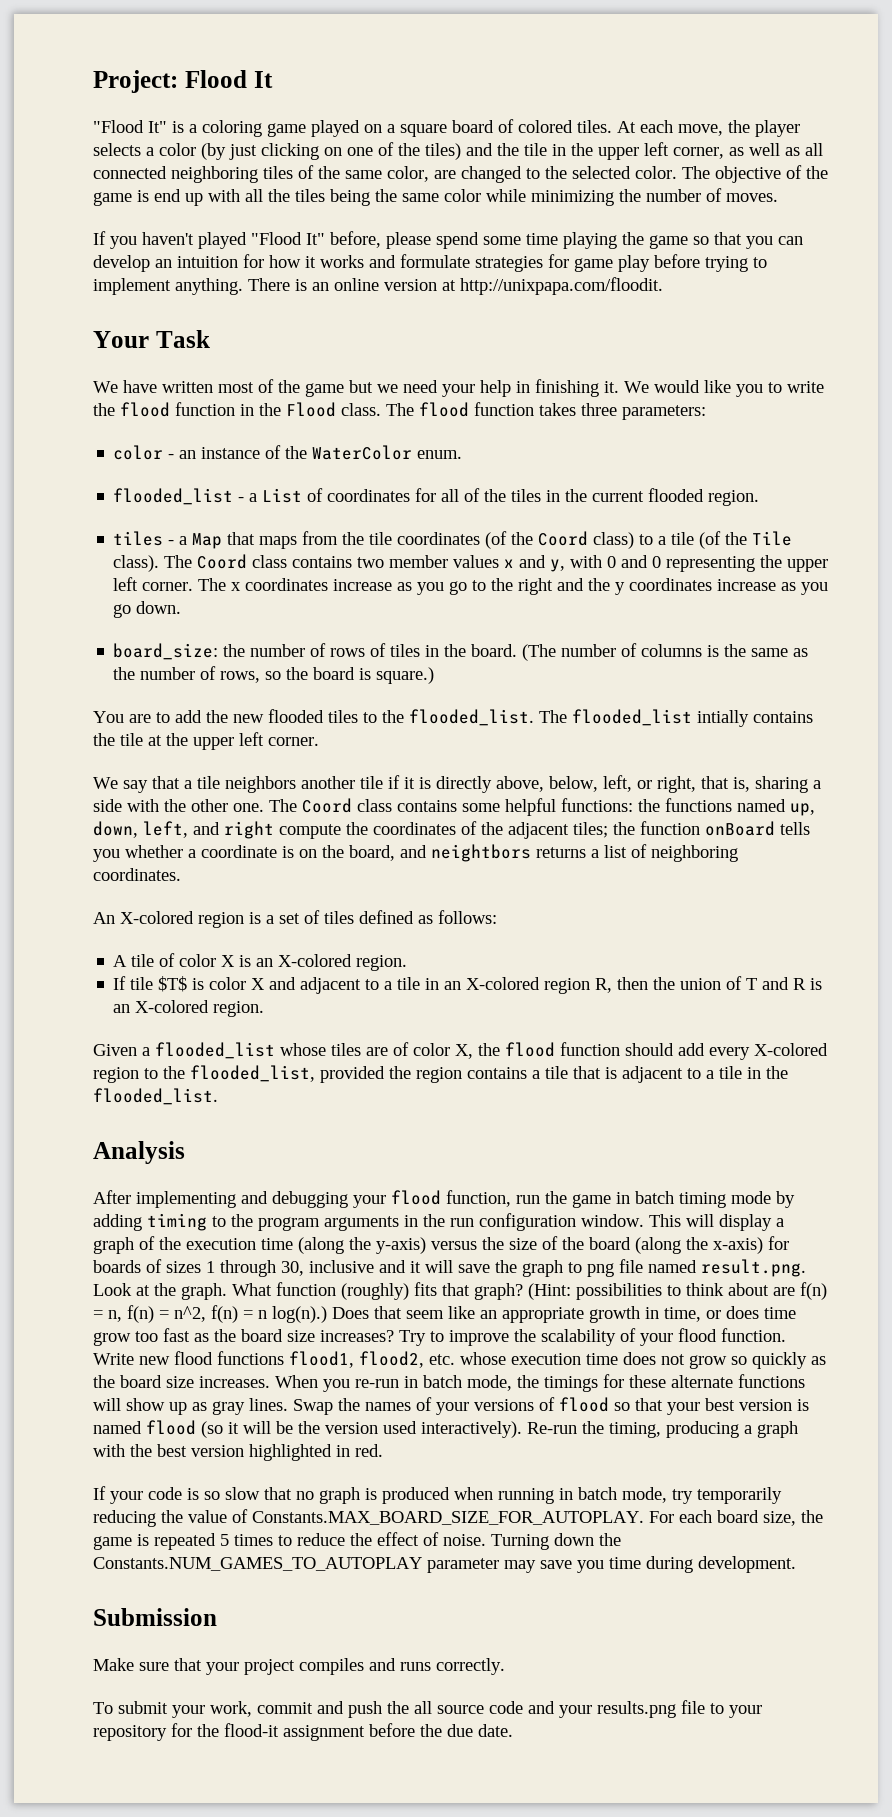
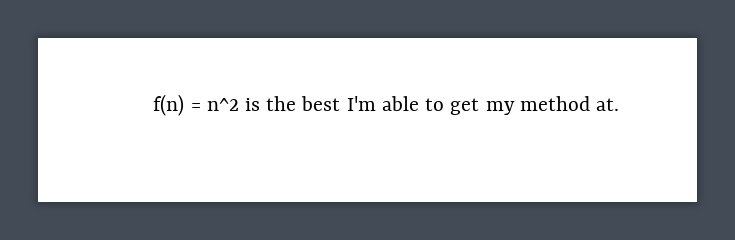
[93,70,273,93] [93,119,800,137] [93,142,823,160] [93,165,828,183] [93,188,778,206] [93,231,803,249] [93,254,767,272] [93,277,663,295] [93,330,210,348] [93,379,824,397] [93,402,706,420] [113,445,463,460] [113,488,760,506] [113,531,793,549] [113,554,829,572] [113,577,829,595] [113,601,182,618] [113,643,809,661] [113,666,435,684] [93,709,813,727] [93,732,319,750] [93,775,821,793] [93,798,815,816] [93,821,810,839] [93,844,738,862] [93,868,181,881] [93,910,497,928] [113,953,408,971] [113,976,823,994] [113,1000,265,1017] [93,1042,828,1060] [93,1065,788,1083] [93,1088,218,1105] [93,1141,185,1164] [93,1190,795,1208] [93,1213,784,1231] [93,1236,789,1254] [93,1259,806,1277] [93,1282,827,1300] [93,1305,796,1323] [93,1328,786,1346] [93,1351,826,1369] [93,1374,805,1392] [93,1397,809,1415] [93,1420,798,1438] [93,1444,383,1461] [93,1486,782,1504] [93,1509,823,1527] [93,1532,621,1550] [93,1556,796,1573] [93,1608,217,1626] [93,1658,505,1675] [93,1700,762,1718] [93,1723,513,1741] Project: Flood It // "Flood It" is a coloring game played on a square board of colored tiles. At each move, the player selects a color (by just clicking on one of the tiles) and the tile in the upper left corner, as well as all connected neighboring tiles of the same color, are changed to the selected color. The objective of the game is end up with all the tiles being the same color while minimizing the number of moves. // If you haven't played "Flood It" before, please spend some time playing the game so that you can develop an intuition for how it works and formulate strategies for game play before trying to implement anything. There is an online version at http://unixpapa.com/floodit. // Your Task // We have written most of the game but we need your help in finishing it. We would like you to write the flood function in the Flood class. The flood function takes three parameters: // color - an instance of the WaterColor enum. // flooded_list - a List of coordinates for all of the tiles in the current flooded region. // tiles - a Map that maps from the tile coordinates (of the Coord class) to a tile (of the Tile class). The Coord class contains two member values x and y, with 0 and 0 representing the upper left corner. The x coordinates increase as you go to the right and the y coordinates increase as you go down. // board_size: the number of rows of tiles in the board. (The number of columns is the same as the number of rows, so the board is square.) // You are to add the new flooded tiles to the flooded_list. The flooded_list intially contains the tile at the upper left corner. // We say that a tile neighbors another tile if it is directly above, below, left, or right, that is, sharing a side with the other one. The Coord class contains some helpful functions: the functions named up, down, left, and right compute the coordinates of the adjacent tiles; the function onBoard tells you whether a coordinate is on the board, and neightbors returns a list of neighboring coordinates. // An X-colored region is a set of tiles defined as follows: // A tile of color X is an X-colored region. // If tile $T$ is color X and adjacent to a tile in an X-colored region R, then the union of T and R is an X-colored region. // Given a flooded_list whose tiles are of color X, the flood function should add every X-colored region to the flooded_list, provided the region contains a tile that is adjacent to a tile in the flooded_list. // Analysis // After implementing and debugging your flood function, run the game in batch timing mode by adding timing to the program arguments in the run configuration window. This will display a graph of the execution time (along the y-axis) versus the size of the board (along the x-axis) for boards of sizes 1 through 30, inclusive and it will save the graph to png file named result.png. Look at the graph. What function (roughly) fits that graph? (Hint: possibilities to think about are f(n) = n, f(n) = n^2, f(n) = n log(n).) Does that seem like an appropriate growth in time, or does time grow too fast as the board size increases? Try to improve the scalability of your flood function. Write new flood functions flood1, flood2, etc. whose execution time does not grow so quickly as the board size increases. When you re-run in batch mode, the timings for these alternate functions will show up as gray lines. Swap the names of your versions of flood so that your best version is named flood (so it will be the version used interactively). Re-run the timing, producing a graph with the best version highlighted in red. // If your code is so slow that no graph is produced when running in batch mode, try temporarily reducing the value of Constants.MAX_BOARD_SIZE_FOR_AUTOPLAY. For each board size, the game is repeated 5 times to reduce the effect of noise. Turning down the Constants.NUM_GAMES_TO_AUTOPLAY parameter may save you time during development. // Submission // Make sure that your project compiles and runs correctly. // To submit your work, commit and push the all source code and your results.png file to your repository for the flood-it assignment before the due date. -> [153,94,619,116] f(n) = n^2 is the best I'm able to get my method at.

